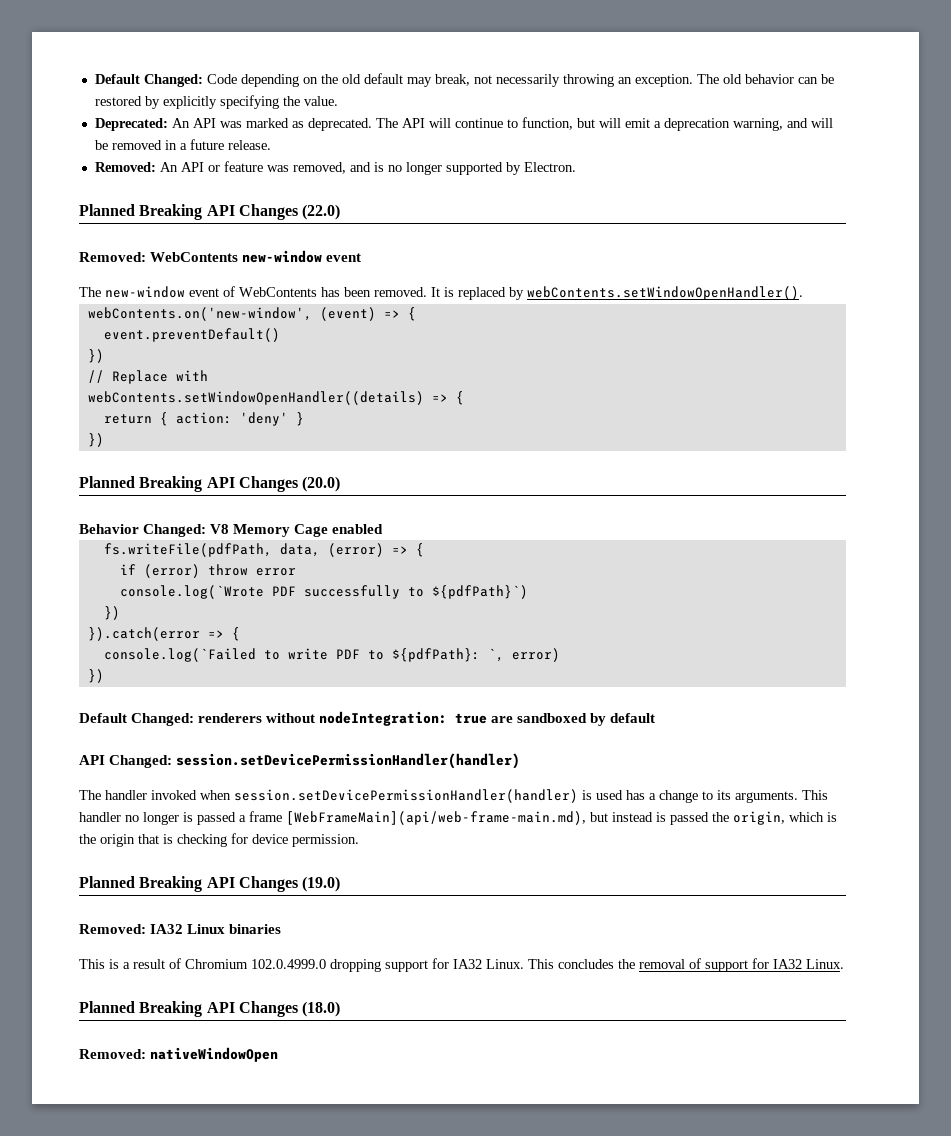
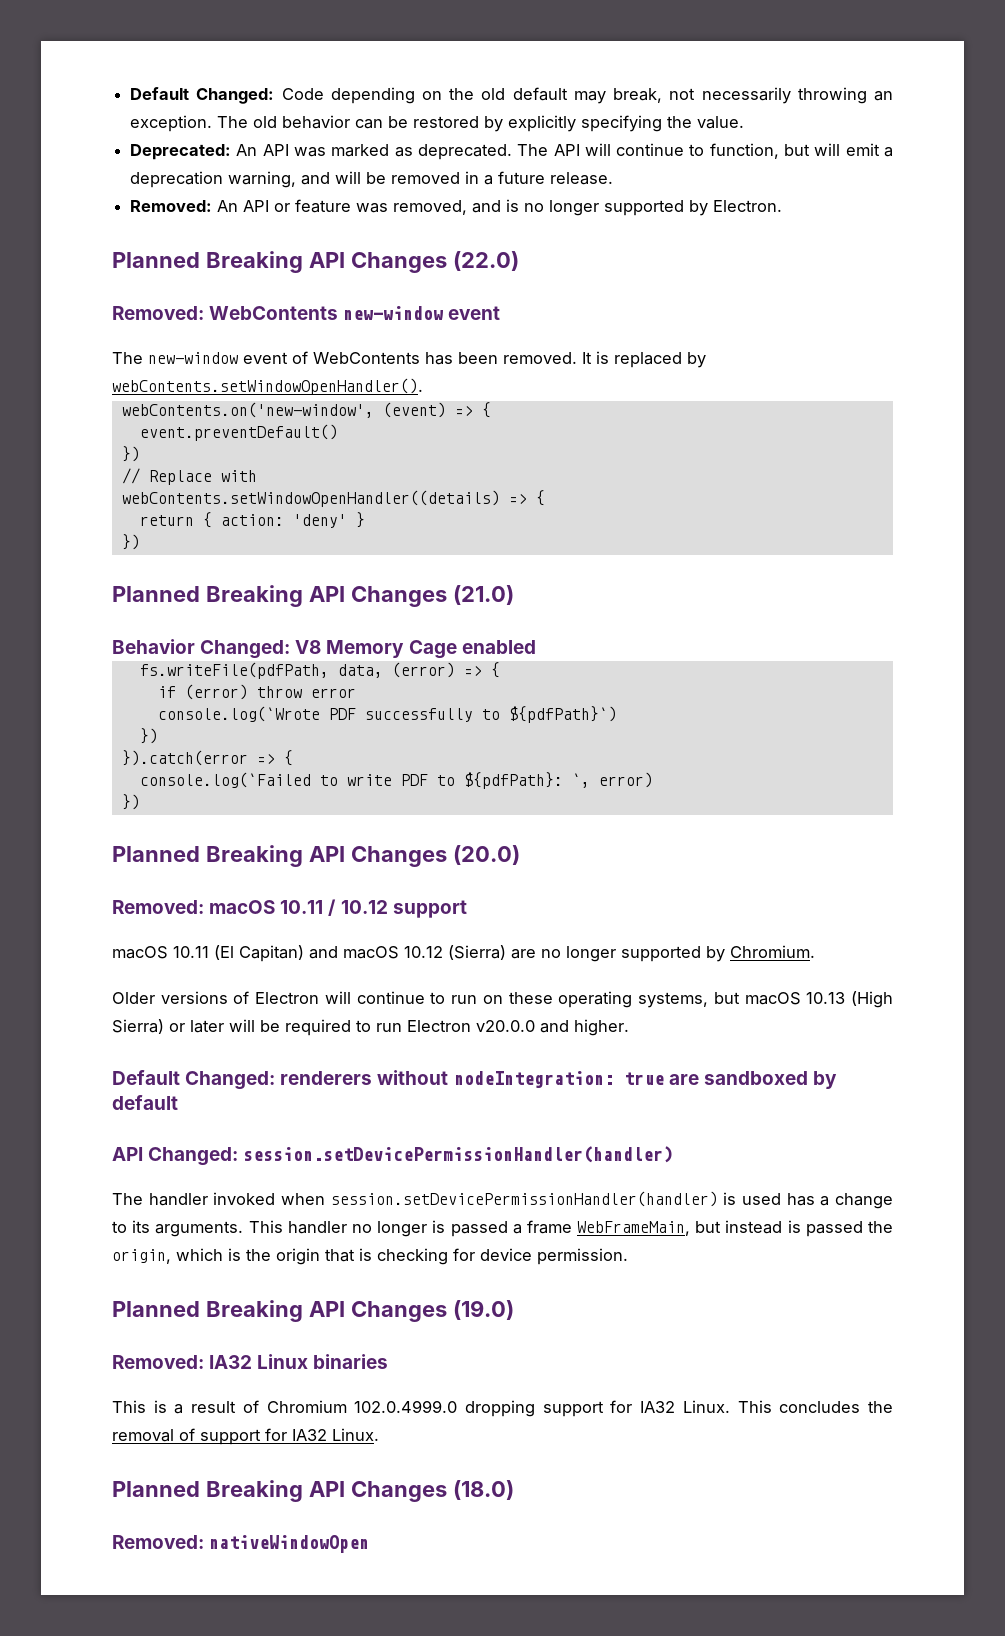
[302,476,341,492] (20.0) -> [452,585,514,605] (21.0)
(104, 676) none -> [112,845,520,867] [112,899,467,918] [112,945,815,962] [112,991,894,1008] [112,1019,629,1036] // Planned Breaking API Changes (20.0) // Removed: macOS 10.11 / 10.12 support // macOS 10.11 (El Capitan) and macOS 10.12 (Sierra) are no longer supported by Chromium. // Older versions of Electron will continue to run on these operating systems, but macOS 10.13 (High Sierra) or later will be required to run Electron v20.0.0 and higher.
[286,811,586,825] [WebFrameMain](api/web-frame-main.md), -> [577,1221,691,1236] WebFrameMain,

